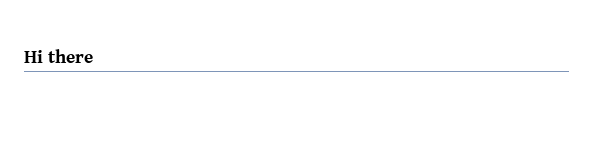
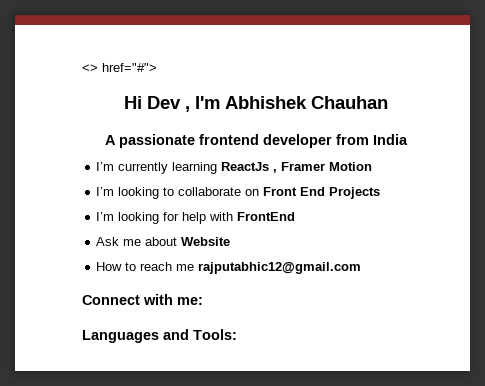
[24,49,93,63] Hi there -> [82,63,157,72] [123,96,388,112] [104,134,408,148] [96,162,373,174] [96,187,381,199] [96,212,296,224] [96,237,231,246] [96,262,362,274] [82,294,203,305] [82,329,237,343] <> href="#"> // Hi Dev , I'm Abhishek Chauhan // A passionate frontend developer from India // I’m currently learning ReactJs , Framer Motion // I’m looking to collaborate on Front End Projects // I’m looking for help with FrontEnd // Ask me about Website // How to reach me rajputabhic12@gmail.com // Connect with me: // Languages and Tools:

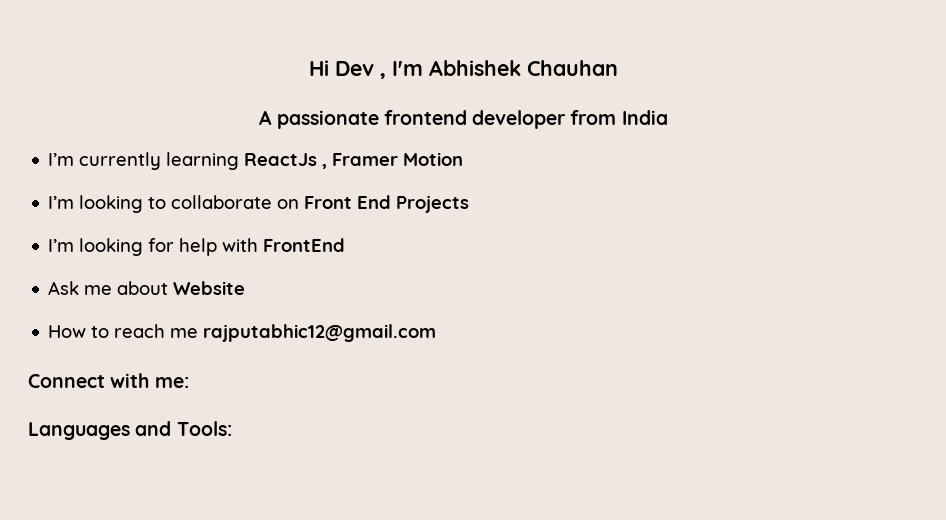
[82,63,157,72] <> href="#"> // -> (309, 68) none

